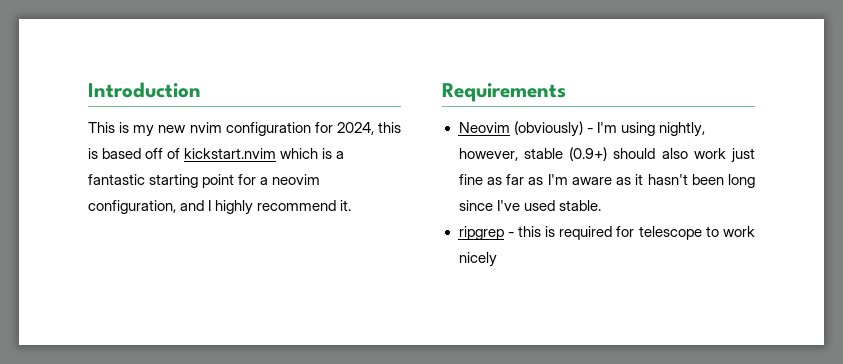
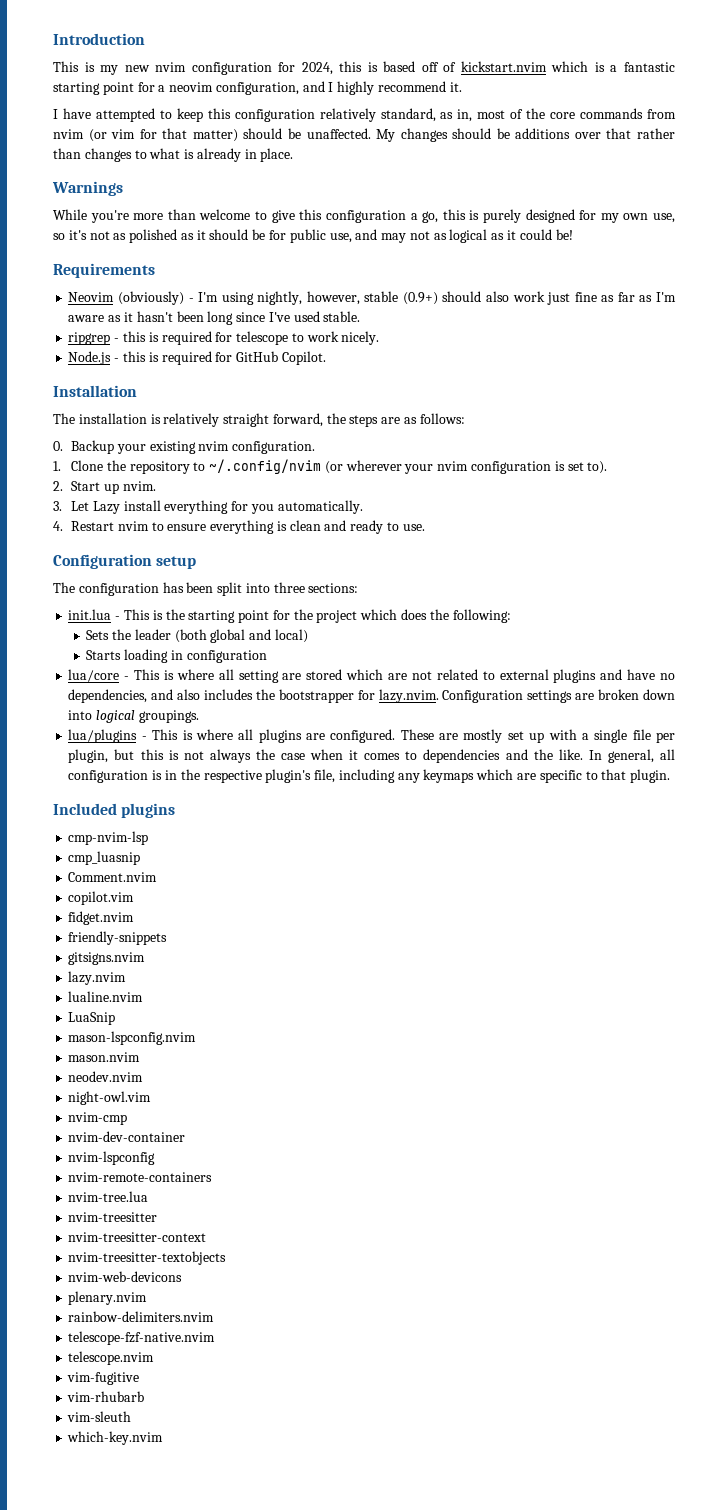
(352, 205) none -> [53,108,676,122] [53,128,675,142] [53,148,294,162] [52,181,123,196] [53,209,675,223] [53,229,573,243] // I have attempted to keep this configuration relatively standard, as in, most of the core commands from nvim (or vim for that matter) should be unaffected. My changes should be additions over that rather than changes to what is already in place. // Warnings // While you're more than welcome to give this configuration a go, this is purely designed for my own use, so it's not as polished as it should be for public use, and may not as logical as it could be!
[458,252,497,267] nicely -> [341,331,380,345] [68,351,326,365] [53,385,137,397] [53,413,465,427] [53,440,316,454] [53,459,608,474] [53,481,156,494] [53,500,363,514] [53,520,425,534] [53,554,197,569] [53,582,359,596] [68,609,511,623] [86,629,309,643] [86,649,267,663] [68,669,676,683] [68,689,675,703] [68,710,199,723] [68,729,676,743] [68,749,675,763] [68,769,671,783] [53,803,176,818] [68,831,149,845] [68,851,141,865] [68,872,158,882] [68,891,135,905] [68,911,135,925] [68,931,168,945] [68,952,146,965] [68,971,127,985] [68,991,144,1002] [68,1012,116,1025] [68,1031,197,1045] [68,1052,141,1062] [68,1071,144,1082] [68,1091,152,1105] [68,1112,128,1125] [68,1131,186,1142] [68,1151,156,1165] [68,1172,213,1182] [68,1191,149,1202] [68,1212,158,1222] [68,1232,207,1242] [68,1251,227,1265] [68,1271,183,1282] [68,1291,148,1305] [68,1311,215,1322] [68,1331,216,1345] [68,1351,155,1365] [67,1372,140,1385] [67,1391,145,1402] [67,1411,132,1422] [67,1431,164,1445] nicely. // Node.js - this is required for GitHub Copilot. // Installation // The installation is relatively straight forward, the steps are as follows: // 0. Backup your existing nvim configuration. // 1. Clone the repository to ~/.config/nvim (or wherever your nvim configuration is set to). // 2. Start up nvim. // 3. Let Lazy install everything for you automatically. // 4. Restart nvim to ensure everything is clean and ready to use. // Configuration setup // The configuration has been split into three sections: // init.lua - This is the starting point for the project which does the following: // Sets the leader (both global and local) // Starts loading in configuration // lua/core - This is where all setting are stored which are not related to external plugins and have no dependencies, and also includes the bootstrapper for lazy.nvim. Configuration settings are broken down into logical groupings. // lua/plugins - This is where all plugins are configured. These are mostly set up with a single file per plugin, but this is not always the case when it comes to dependencies and the like. In general, all configuration is in the respective plugin's file, including any keymaps which are specific to that plugin. // Included plugins // cmp-nvim-lsp // cmp_luasnip // Comment.nvim // copilot.vim // fidget.nvim // friendly-snippets // gitsigns.nvim // lazy.nvim // lualine.nvim // LuaSnip // mason-lspconfig.nvim // mason.nvim // neodev.nvim // night-owl.vim // nvim-cmp // nvim-dev-container // nvim-lspconfig // nvim-remote-containers // nvim-tree.lua // nvim-treesitter // nvim-treesitter-context // nvim-treesitter-textobjects // nvim-web-devicons // plenary.nvim // rainbow-delimiters.nvim // telescope-fzf-native.nvim // telescope.nvim // vim-fugitive // vim-rhubarb // vim-sleuth // which-key.nvim

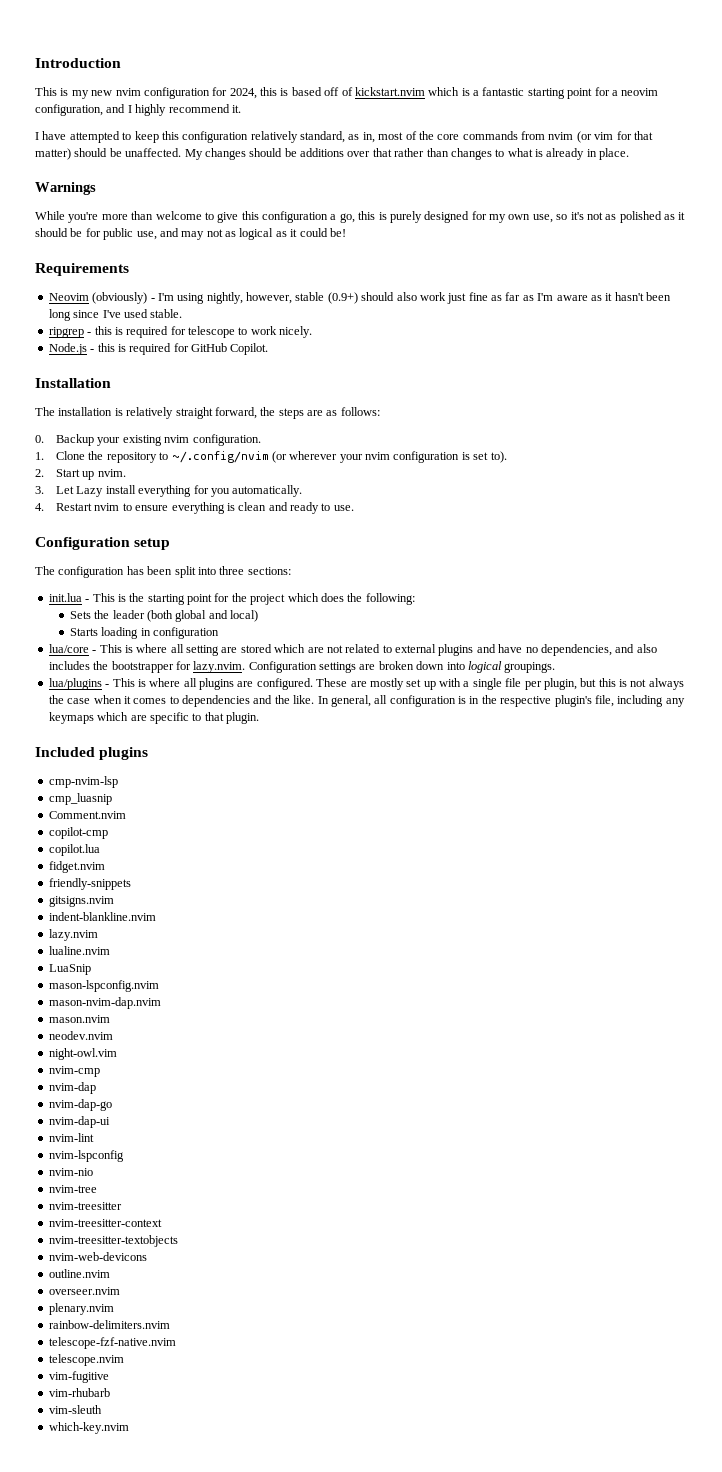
[68,891,135,905] copilot.vim -> [48,827,108,839] [48,844,100,856] copilot-cmp // copilot.lua
(146, 958) none -> [48,912,156,921] // indent-blankline.nvim
(197, 1038) none -> [48,997,161,1009] // mason-nvim-dap.nvim
[68,1131,186,1142] nvim-dev-container -> [48,1082,96,1094] [48,1099,112,1111] [48,1116,110,1128] [48,1133,94,1142] nvim-dap // nvim-dap-go // nvim-dap-ui // nvim-lint
[68,1172,213,1182] [68,1191,149,1202] nvim-remote-containers // nvim-tree.lua -> [48,1168,93,1176] [48,1185,97,1193] nvim-nio // nvim-tree
(183, 1276) none -> [48,1269,110,1278] [48,1287,120,1295] // outline.nvim // overseer.nvim

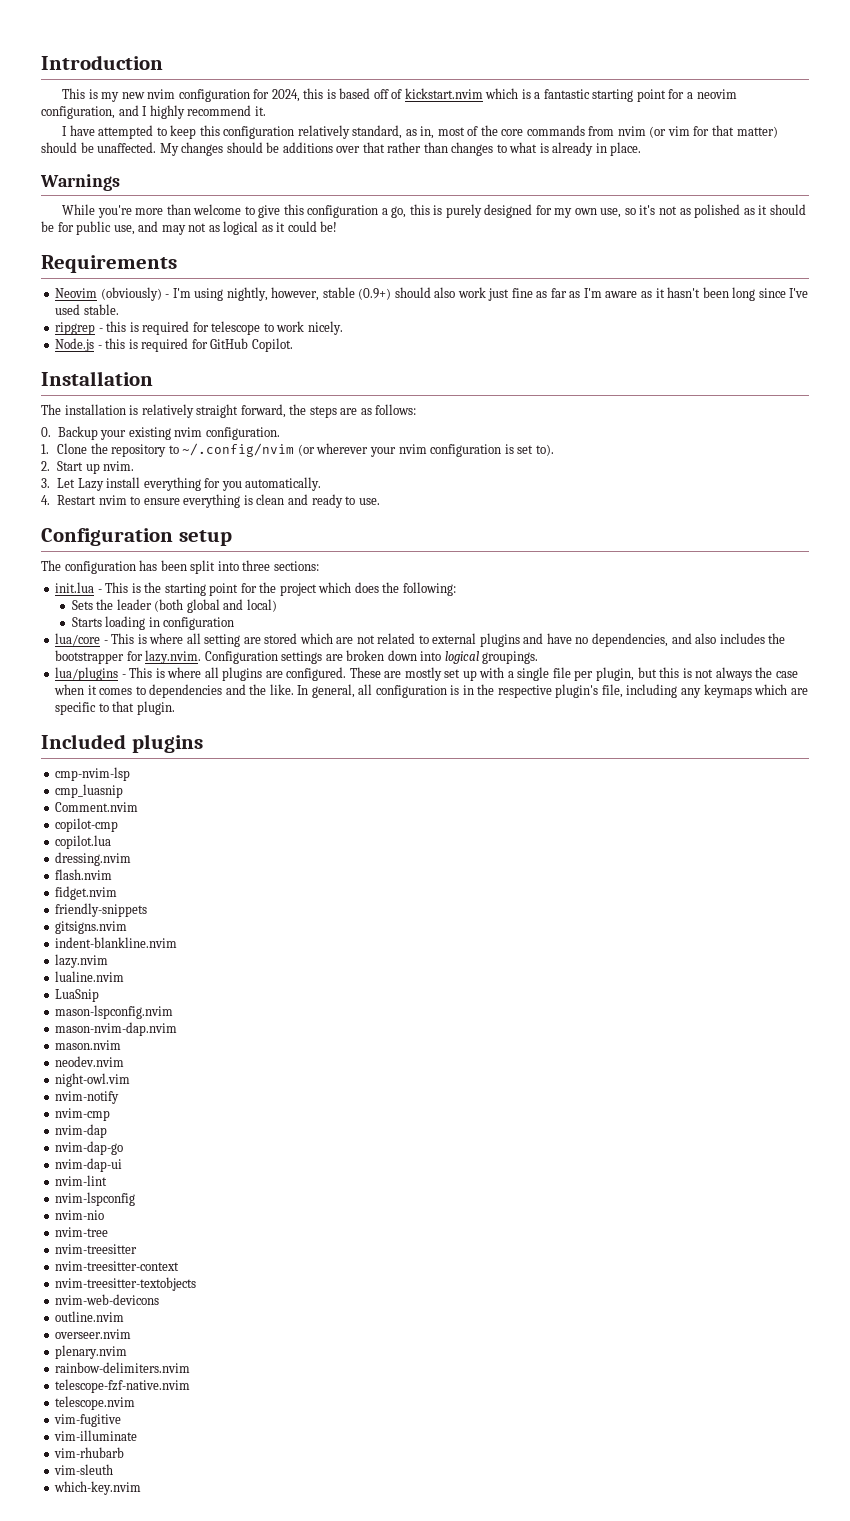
(100, 850) none -> [55,852,132,866] [55,869,113,880] // dressing.nvim // flash.nvim
(117, 1054) none -> [55,1091,120,1104] // nvim-notify
(109, 1377) none -> [54,1430,138,1441] // vim-illuminate

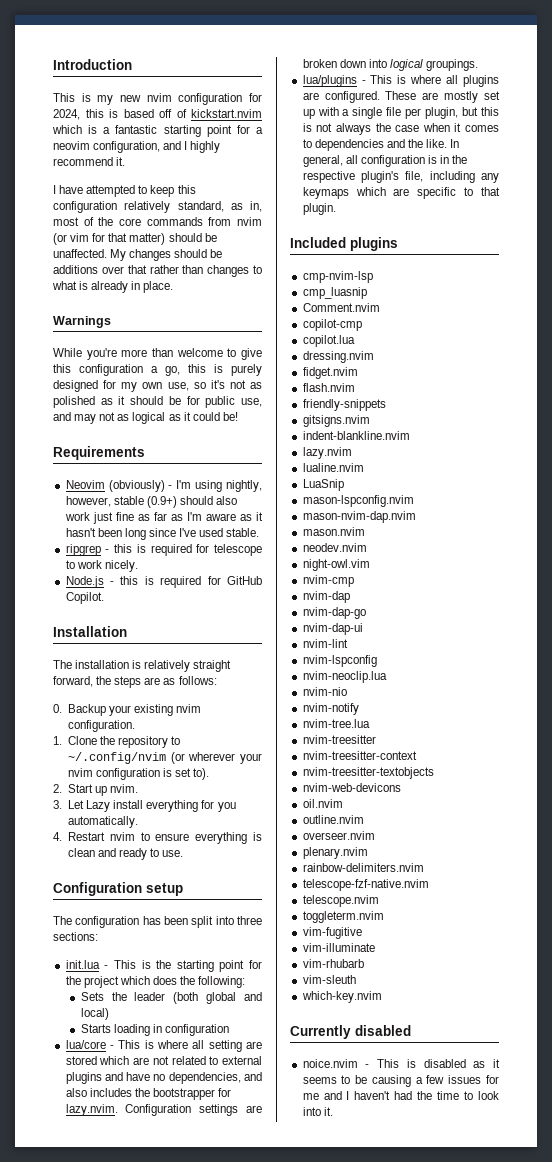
(132, 859) none -> [302,367,358,379] // fidget.nvim
[55,886,118,900] // fidget.nvim -> (355, 387) none
[55,1091,120,1104] // nvim-notify -> (370, 565) none
(136, 1199) none -> [302,671,387,683] // nvim-neoclip.lua
[55,1227,109,1237] nvim-tree -> [302,703,359,715] [302,719,370,728] nvim-notify // nvim-tree.lua
(160, 1299) none -> [302,799,343,808] // oil.nvim
(136, 1403) none -> [302,911,384,923] // toggleterm.nvim
(142, 1488) none -> [290,1025,411,1039] [302,1059,500,1068] [302,1075,499,1087] [302,1091,499,1100] [302,1107,333,1116] // Currently disabled // noice.nvim - This is disabled as it seems to be causing a few issues for me and I haven't had the time to look into it.

